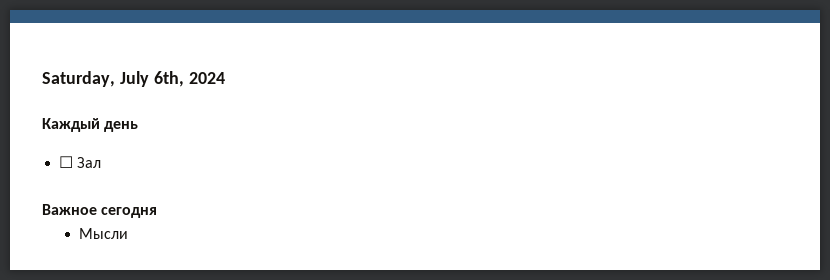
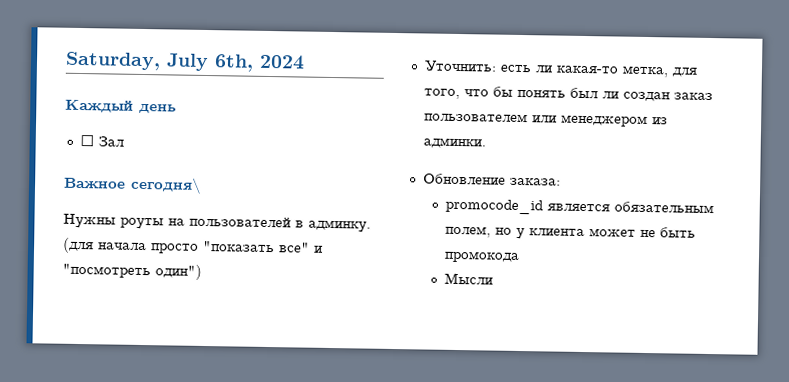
[101,207,158,218] сегодня -> [130,176,202,194] [63,213,371,233] [62,237,323,254] [62,263,202,280] [423,60,697,78] [423,86,713,102] [423,112,668,128] [422,137,486,149] [422,173,561,186] [445,198,715,215] [445,225,697,240] [444,250,521,264] сегодня\ // Нужны роуты на пользователей в админку. (для начала просто "показать все" и "посмотреть один") // Уточнить: есть ли какая-то метка, для того, что бы понять был ли создан заказ пользователем или менеджером из админки. // Обновление заказа: // promocode_id является обязательным полем, но у клиента может не быть промокода

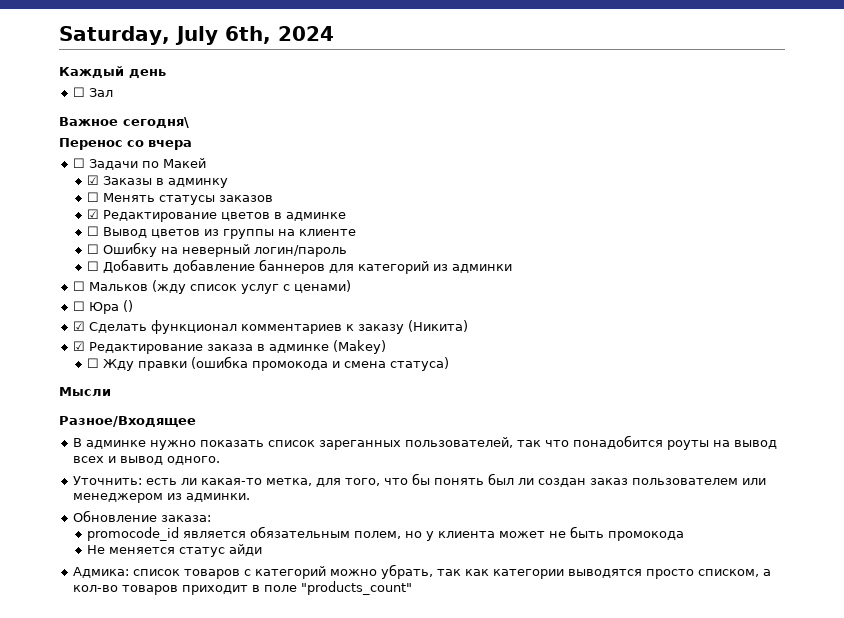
[63,213,371,233] [62,237,323,254] [62,263,202,280] Нужны роуты на пользователей в админку. (для начала просто "показать все" и "посмотреть один") -> [59,138,192,150] [72,158,206,170] [87,175,229,188] [87,192,274,205] [87,209,347,222] [87,226,357,239] [87,242,348,257] [87,259,513,274] [72,280,351,294] [72,300,133,314] [72,320,468,334] [72,340,386,354] [87,356,450,371] [59,387,111,396] [59,416,196,427] [72,435,777,450] [72,456,220,465] Перенос со вчера // ☐ Задачи по Макей // ☑ Заказы в админку // ☐ Менять статусы заказов // ☑ Редактирование цветов в админке // ☐ Вывод цветов из группы на клиенте // ☐ Ошибку на неверный логин/пароль // ☐ Добавить добавление баннеров для категорий из админки // ☐ Мальков (жду список услуг с ценами) // ☐ Юра () // ☑ Сделать функционал комментариев к заказу (Никита) // ☑ Редактирование заказа в админке (Makey) // ☐ Жду правки (ошибка промокода и смена статуса) // Мысли // Разное/Входящее // В админке нужно показать список зареганных пользователей, так что понадобится роуты на вывод всех и вывод одного.
[444,272,494,285] Мысли -> [87,544,263,557] [72,564,771,579] [72,581,412,595] Не меняется статус айди // Адмика: список товаров с категорий можно убрать, так как категории выводятся просто списком, а кол-во товаров приходит в поле "products_count"

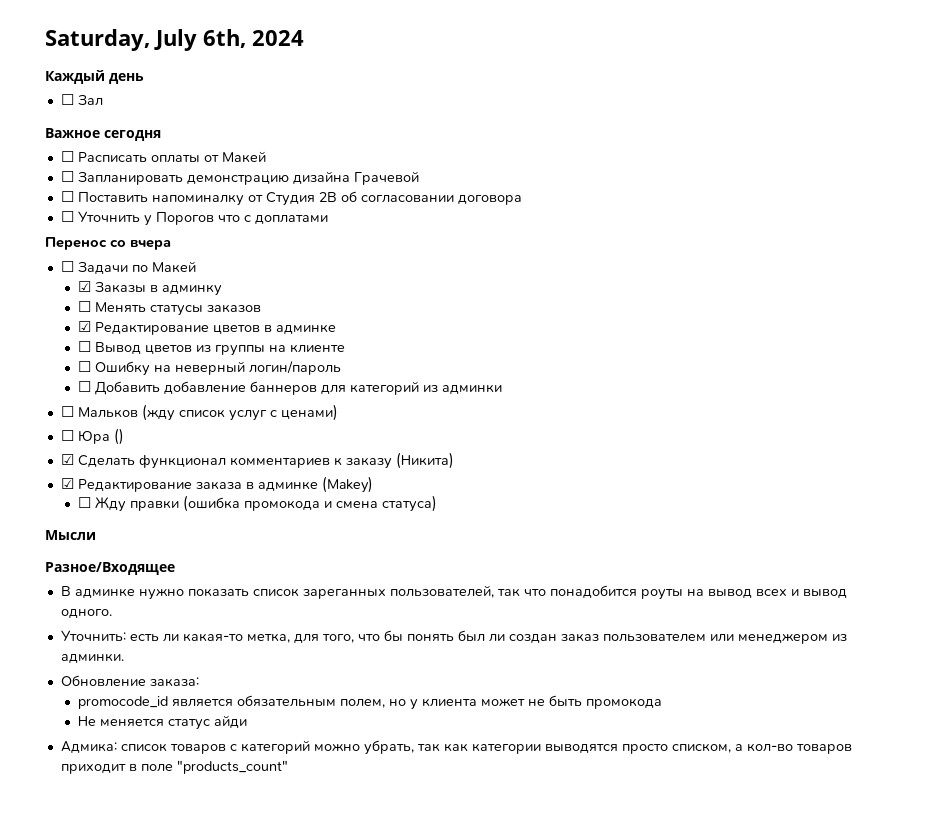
[123,117,189,128] сегодня\ -> [104,130,161,141] [60,151,266,163] [60,171,419,185] [60,191,522,206] [60,211,328,226] сегодня // ☐ Расписать оплаты от Макей // ☐ Запланировать демонстрацию дизайна Грачевой // ☐ Поставить напоминалку от Студия 2В об согласовании договора // ☐ Уточнить у Порогов что с доплатами

